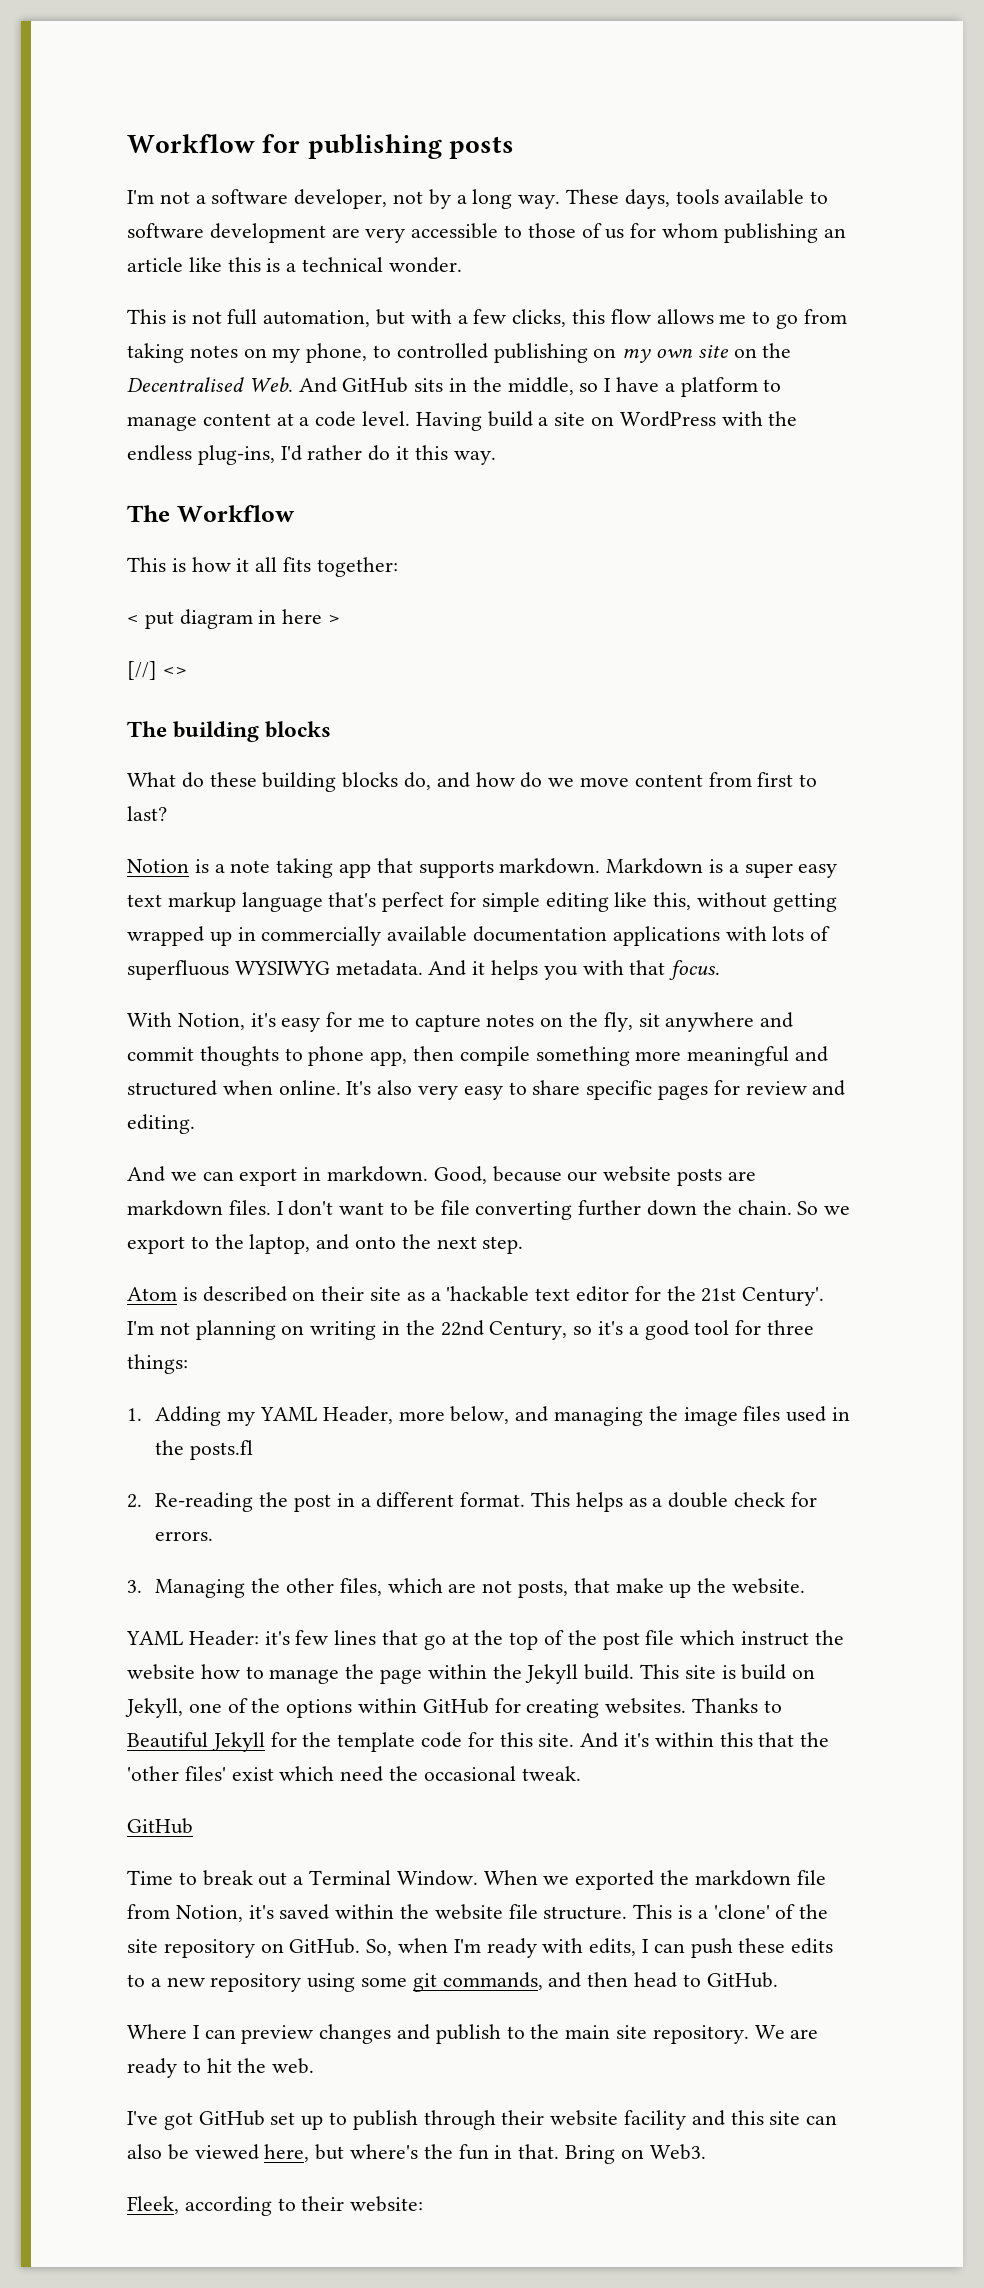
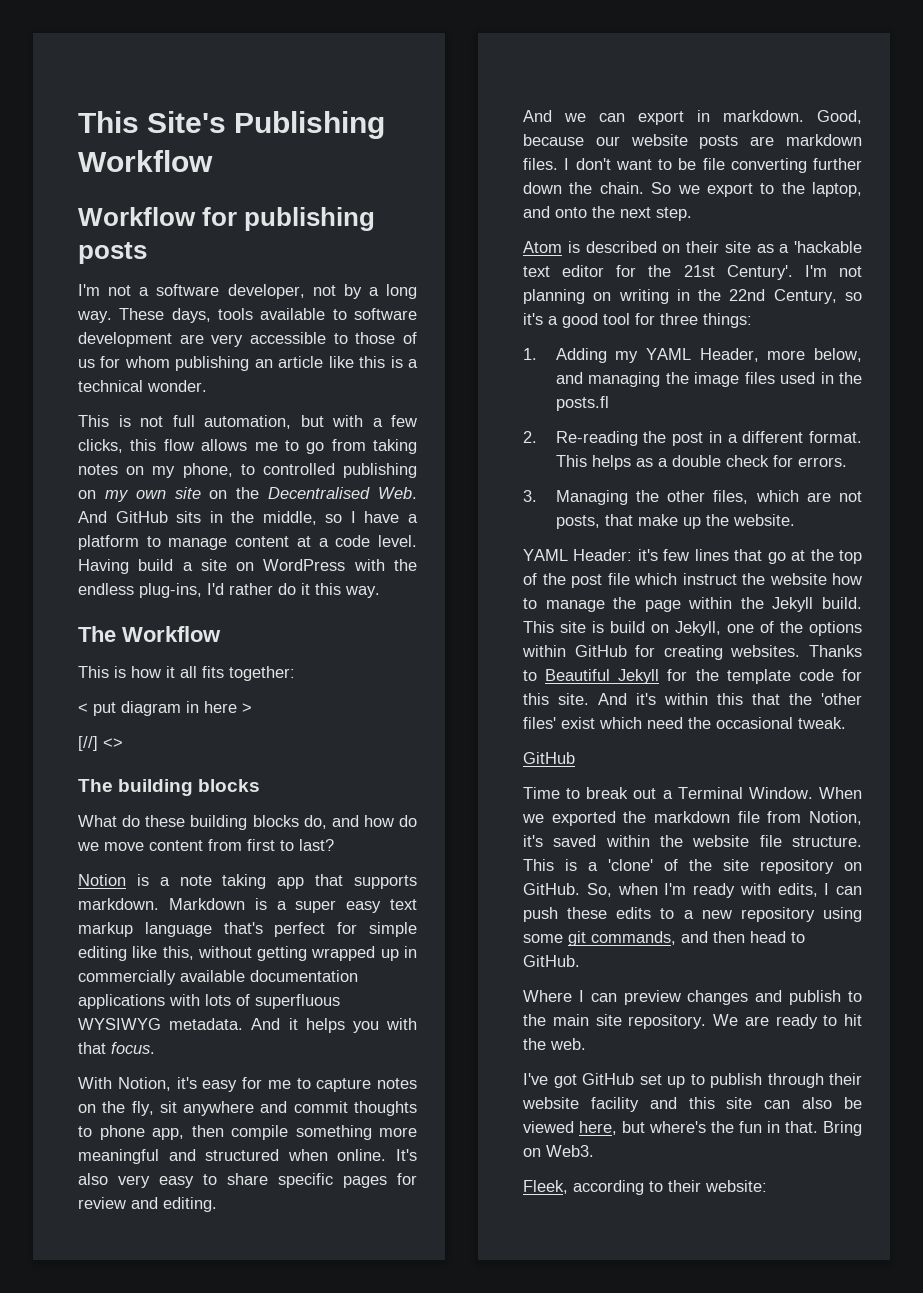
(127, 143) none -> [78,111,386,139] [78,150,213,172] This Site's Publishing Workflow //

